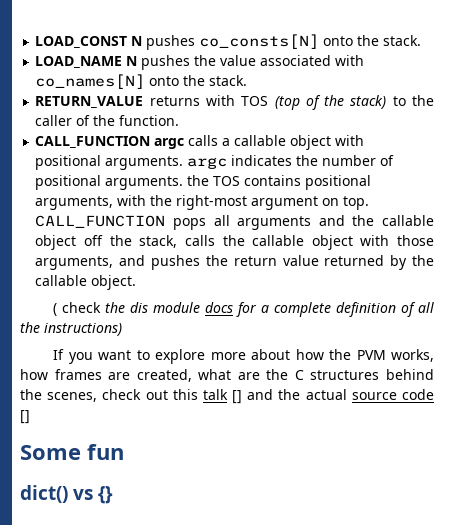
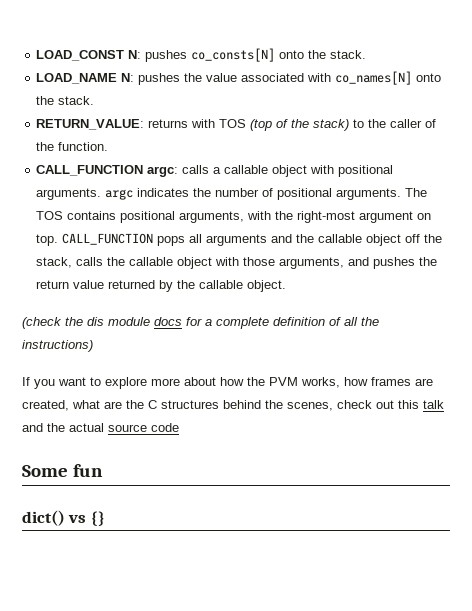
[131,36,143,46] N -> [128,50,142,59] N:
[126,56,138,66] N -> [121,73,135,82] N:
[35,96,144,108] RETURN_VALUE -> [36,119,145,130] RETURN_VALUE:
[154,138,185,149] argc -> [147,166,179,177] argc:
[187,175,210,186] the -> [405,188,428,197] The
[53,302,102,316] ( check -> [22,317,62,329] (check
[232,390,243,404] [] -> (444, 404) none
[20,410,30,424] [] -> (179, 427) none

